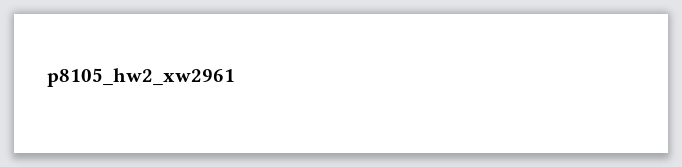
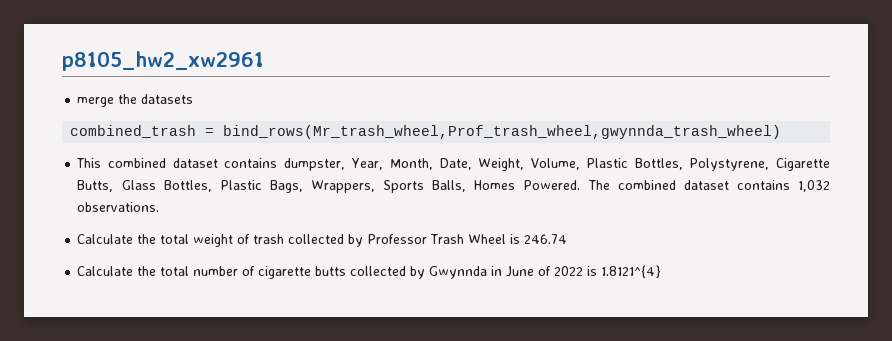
(235, 77) none -> [77,94,194,107] [70,125,782,139] [76,158,831,171] [77,180,831,193] [77,202,160,212] [77,234,568,247] [77,265,662,279] // merge the datasets // combined_trash = bind_rows(Mr_trash_wheel,Prof_trash_wheel,gwynnda_trash_wheel) // This combined dataset contains dumpster, Year, Month, Date, Weight, Volume, Plastic Bottles, Polystyrene, Cigarette Butts, Glass Bottles, Plastic Bags, Wrappers, Sports Balls, Homes Powered. The combined dataset contains 1,032 observations. // Calculate the total weight of trash collected by Professor Trash Wheel is 246.74 // Calculate the total number of cigarette butts collected by Gwynnda in June of 2022 is 1.8121^{4}

